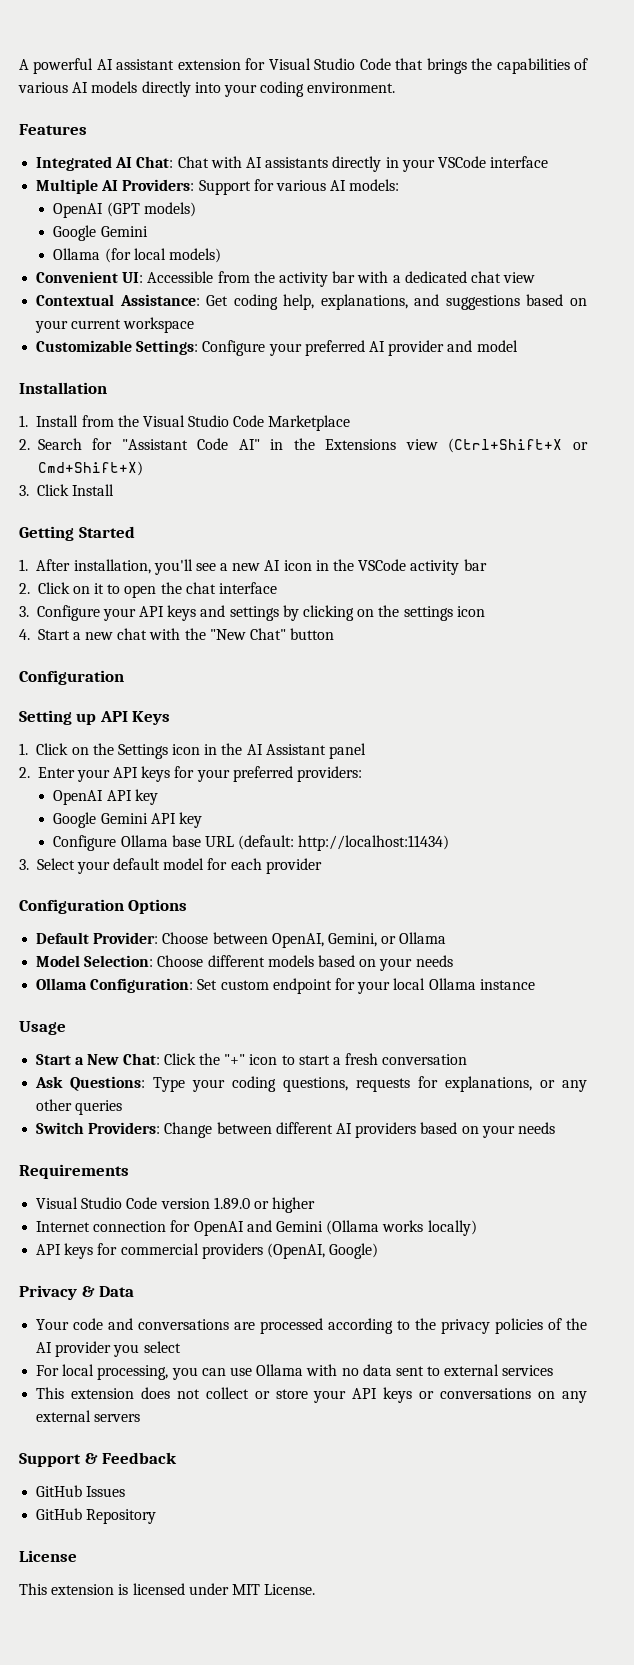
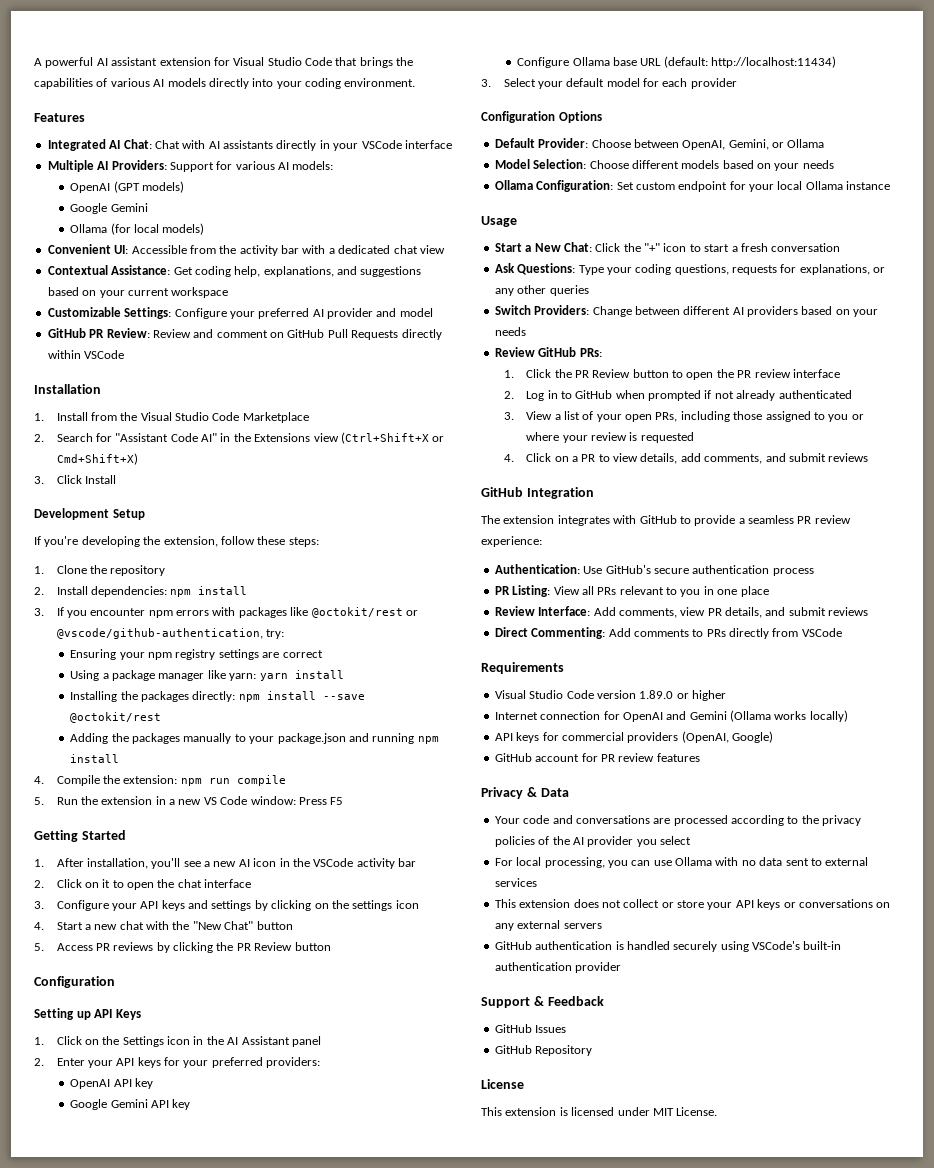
(518, 346) none -> [47,328,442,340] [47,350,125,359] // GitHub PR Review: Review and comment on GitHub Pull Requests directly within VSCode
(114, 490) none -> [34,508,145,520] [34,536,319,547] [34,565,166,576] [34,586,248,597] [34,607,418,618] [56,628,284,639] [70,649,323,660] [70,670,344,681] [70,691,365,702] [70,712,162,723] [70,733,439,744] [70,754,120,763] [34,775,286,786] [34,796,344,805] // Development Setup // If you're developing the extension, follow these steps: // 1. Clone the repository // 2. Install dependencies: npm install // 3. If you encounter npm errors with packages like @octokit/rest or @vscode/github-authentication, try: // Ensuring your npm registry settings are correct // Using a package manager like yarn: yarn install // Installing the packages directly: npm install --save @octokit/rest // Adding the packages manually to your package.json and running npm install // 4. Compile the extension: npm run compile // 5. Run the extension in a new VS Code window: Press F5
(335, 634) none -> [34,942,331,953] // 5. Access PR reviews by clicking the PR Review button
(555, 1128) none -> [494,347,602,357] [503,369,840,380] [503,390,852,401] [503,411,864,422] [526,432,694,443] [503,453,869,464] [481,487,594,499] [481,515,851,526] [481,536,542,547] [494,564,814,576] [494,585,769,597] [494,606,869,618] [494,627,842,639] // Review GitHub PRs: // 1. Click the PR Review button to open the PR review interface // 2. Log in to GitHub when prompted if not already authenticated // 3. View a list of your open PRs, including those assigned to you or where your review is requested // 4. Click on a PR to view details, add comments, and submit reviews // GitHub Integration // The extension integrates with GitHub to provide a seamless PR review experience: // Authentication: Use GitHub's secure authentication process // PR Listing: View all PRs relevant to you in one place // Review Interface: Add comments, view PR details, and submit reviews // Direct Commenting: Add comments to PRs directly from VSCode
(379, 1251) none -> [494,753,700,762] // GitHub account for PR review features
(141, 1418) none -> [494,941,842,952] [494,962,622,973] // GitHub authentication is handled securely using VSCode's built-in authentication provider

